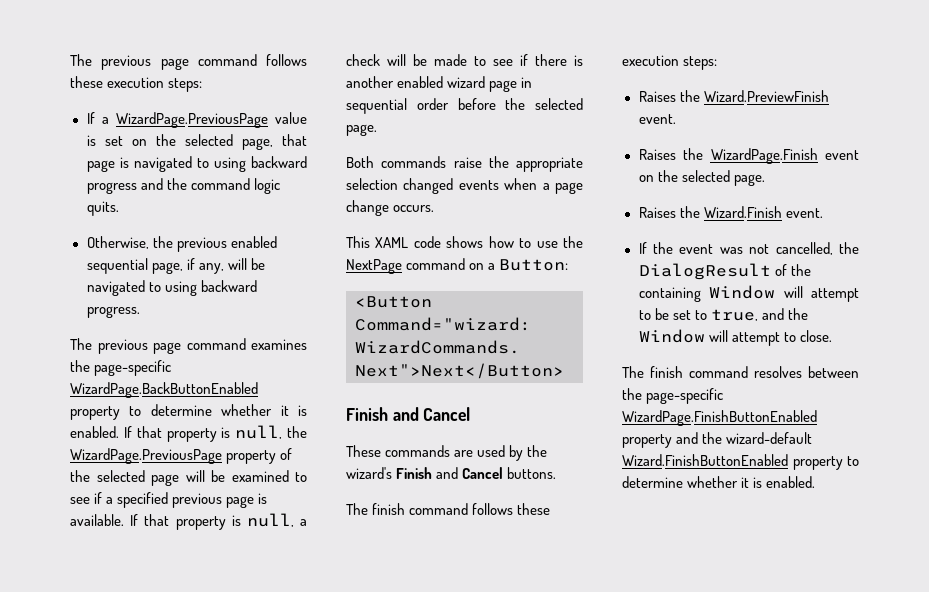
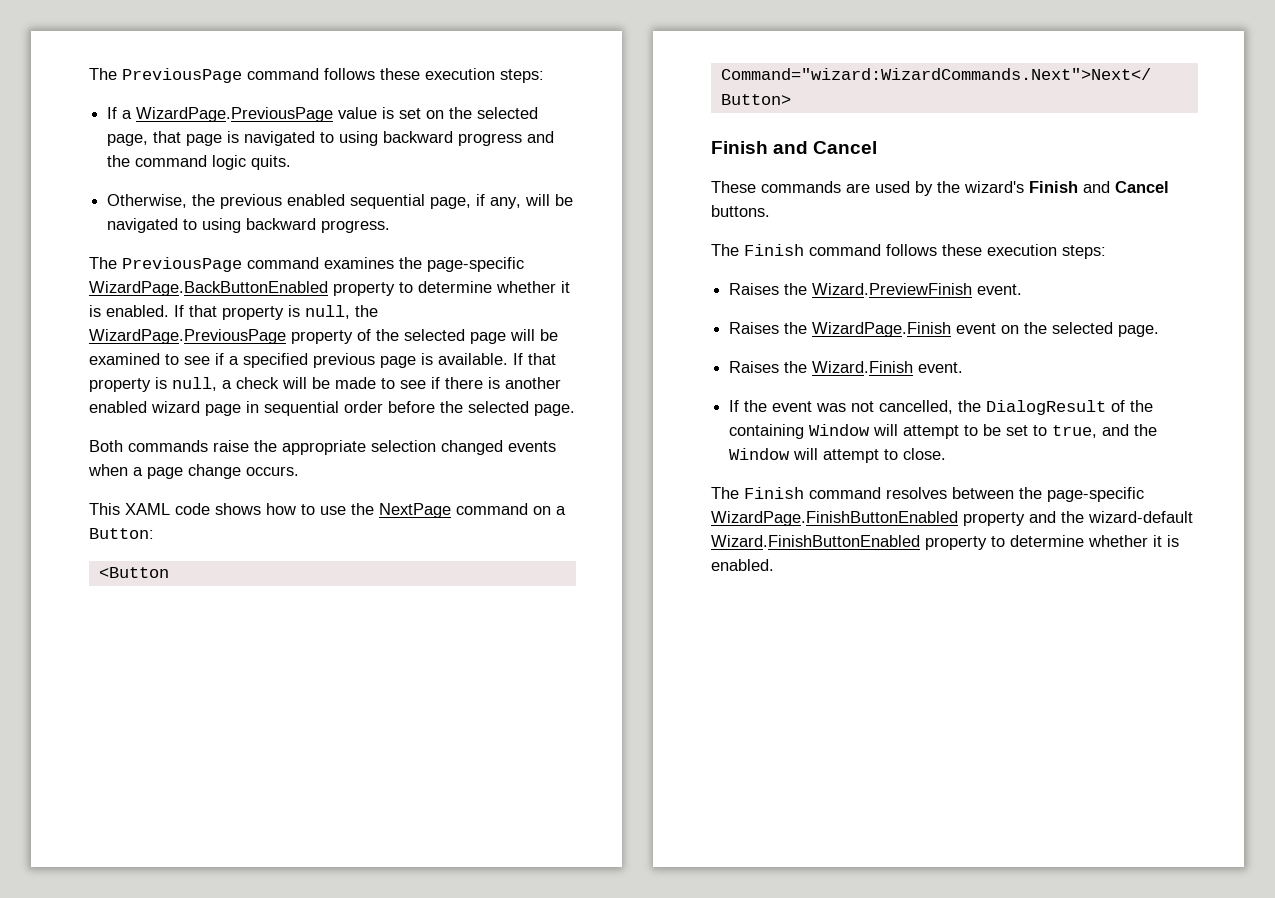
[70,54,189,70] The previous page -> [89,68,242,83] The PreviousPage
[97,339,181,354] previous page -> [122,257,242,272] PreviousPage
[372,503,406,515] finish -> [744,244,804,256] Finish
[650,366,683,378] finish -> [744,487,804,499] Finish

